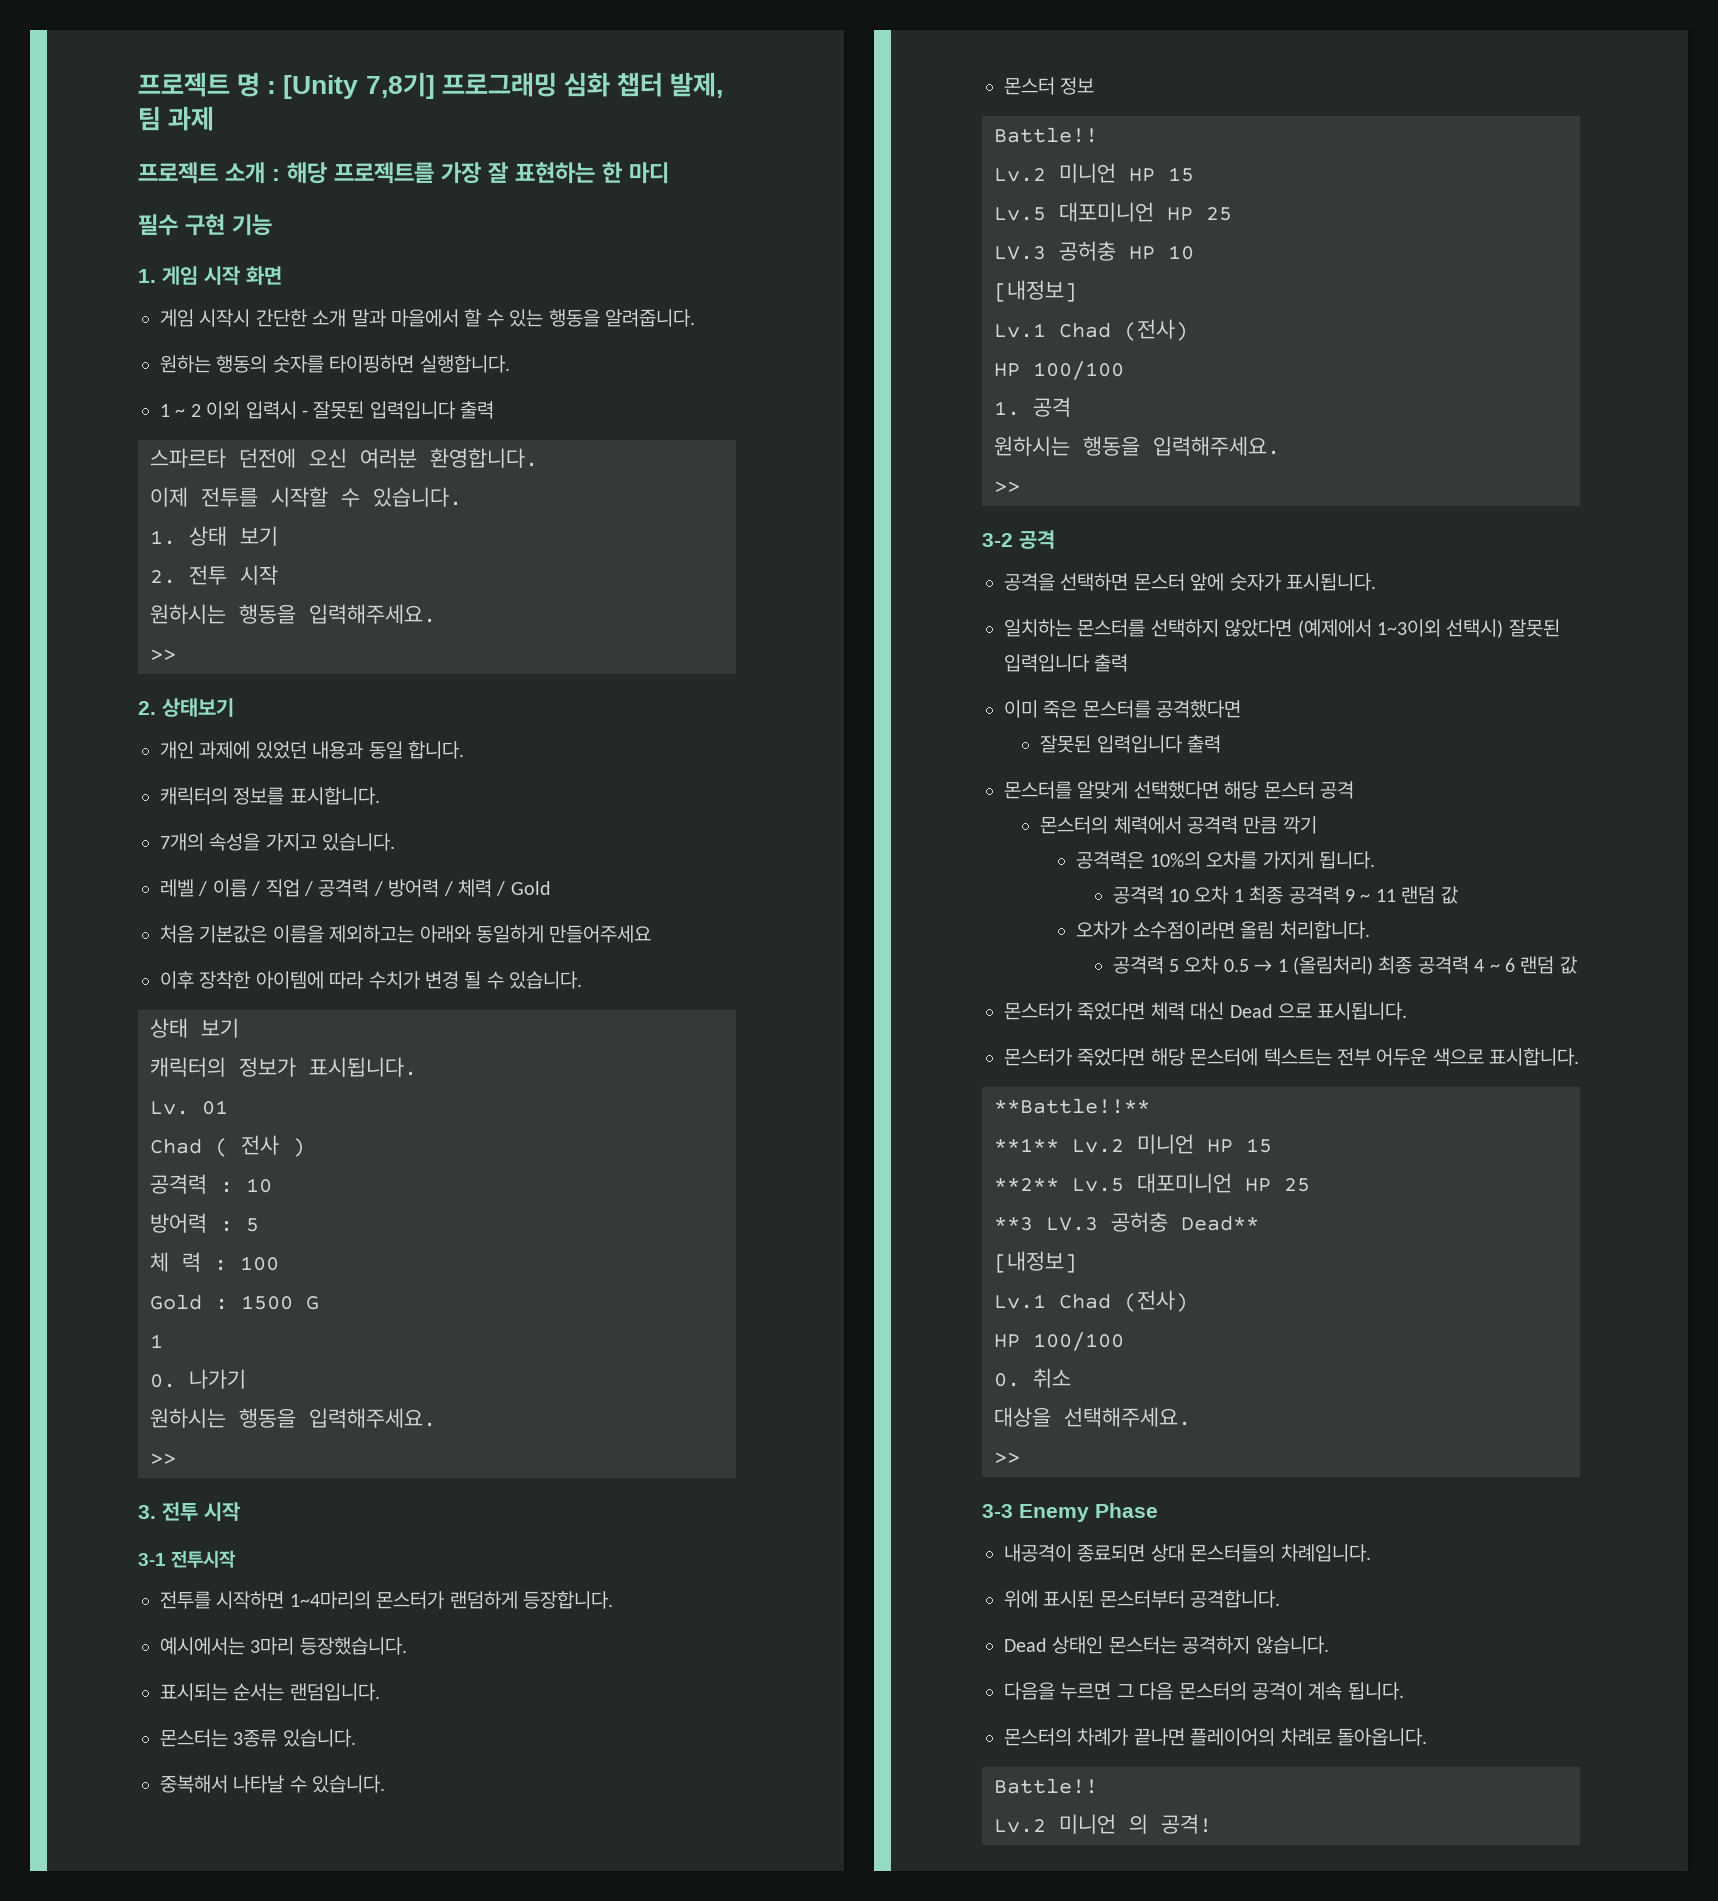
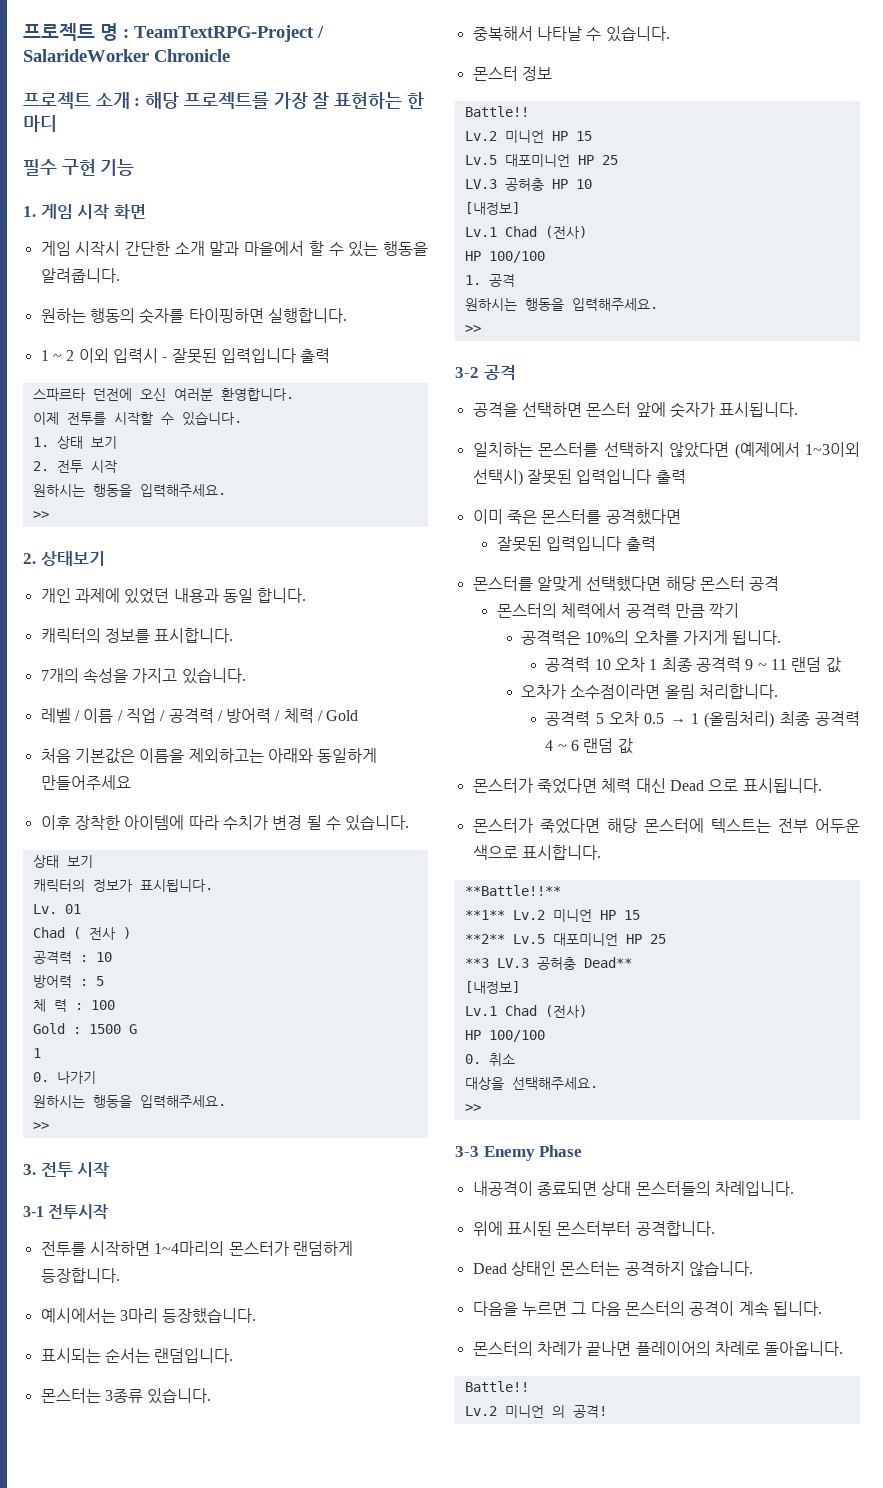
[283,72,724,99] [138,106,215,131] [Unity 7,8기] 프로그래밍 심화 챕터 발제, 팀 과제 -> [134,25,324,42] [23,49,230,62] TeamTextRPG-Project / SalarideWorker Chronicle

